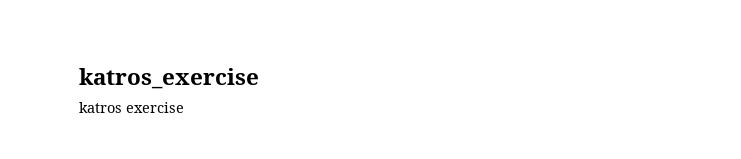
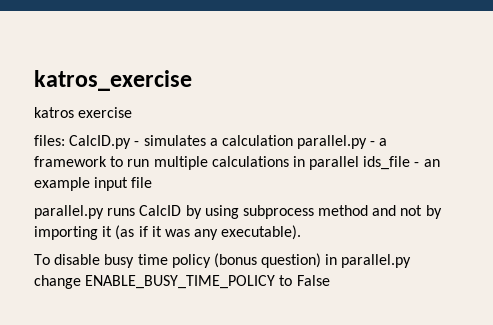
(184, 107) none -> [34,135,388,149] [34,156,440,170] [34,177,153,191] [34,205,442,219] [34,225,302,240] [34,253,412,268] [34,275,330,289] // files: CalcID.py - simulates a calculation parallel.py - a framework to run multiple calculations in parallel ids_file - an example input file // parallel.py runs CalcID by using subprocess method and not by importing it (as if it was any executable). // To disable busy time policy (bonus question) in parallel.py change ENABLE_BUSY_TIME_POLICY to False

